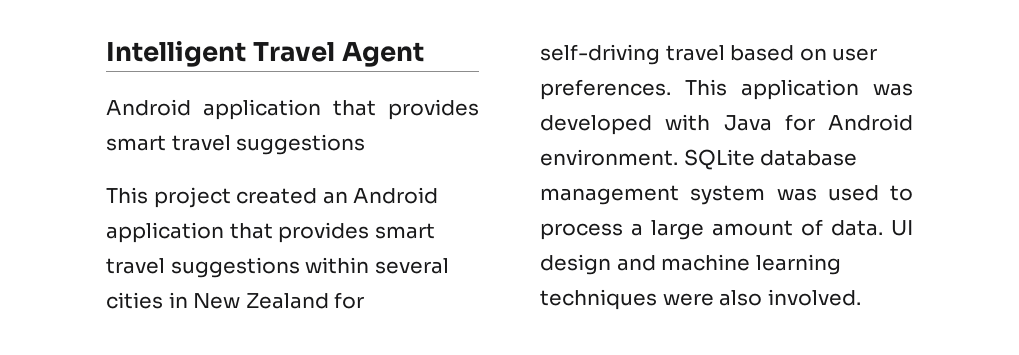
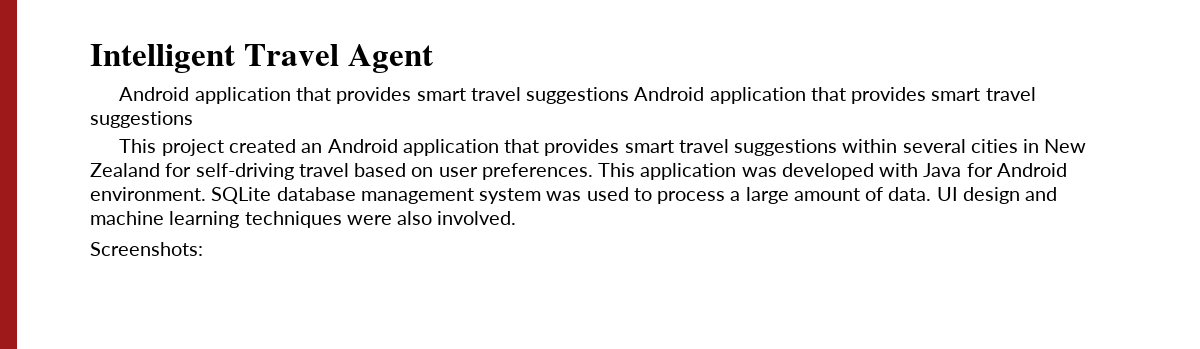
(366, 144) none -> [634,87,1036,104] [90,111,193,128] Android application that provides smart travel suggestions
(861, 297) none -> [90,242,203,256] // Screenshots:

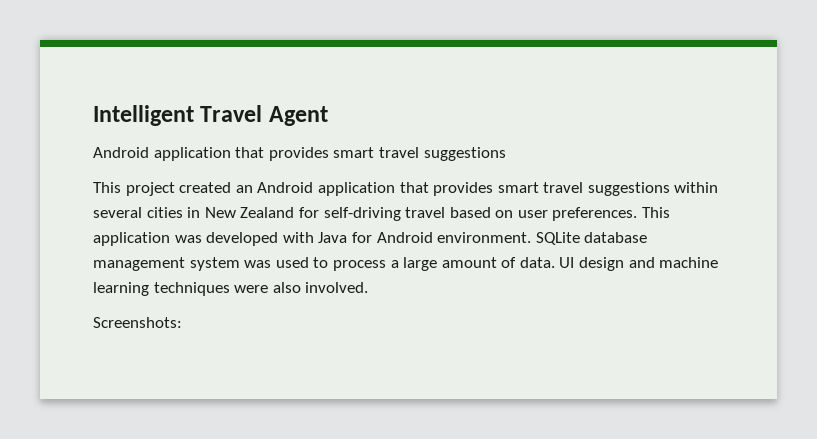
[634,87,1036,104] [90,111,193,128] Android application that provides smart travel suggestions -> (506, 154) none

